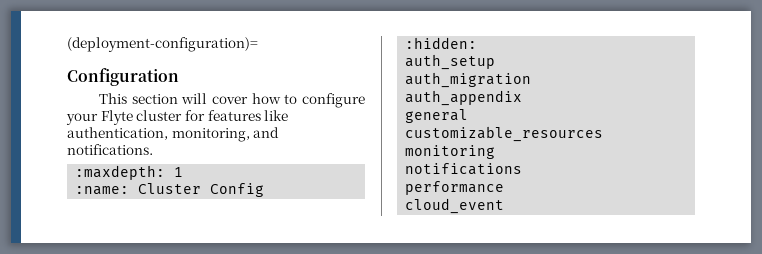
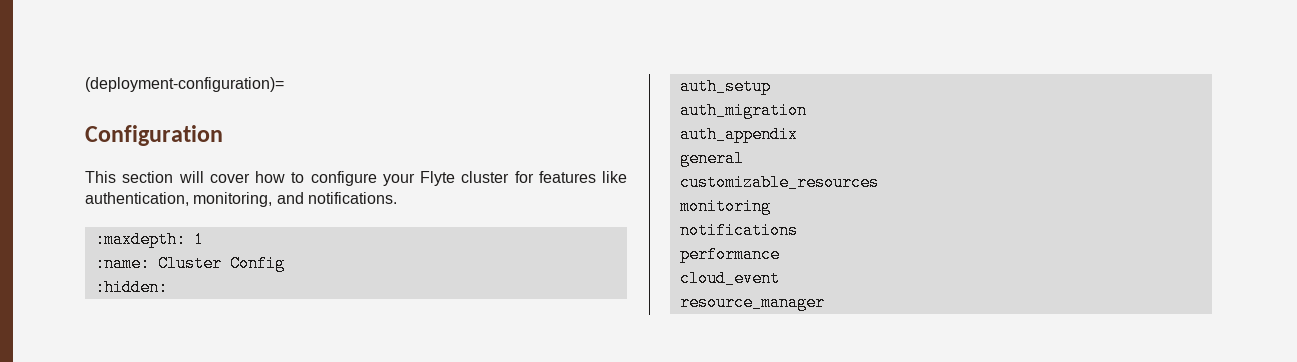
(505, 206) none -> [679,294,825,311] // resource_manager

